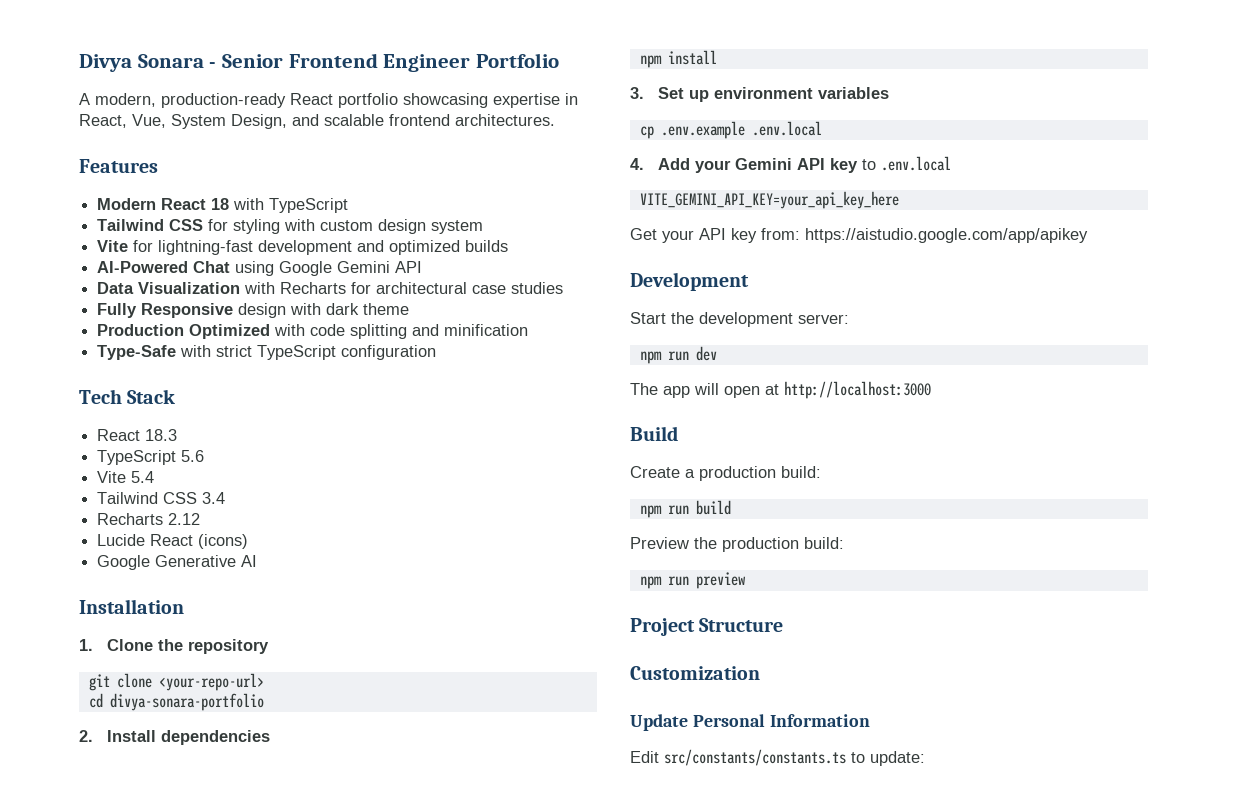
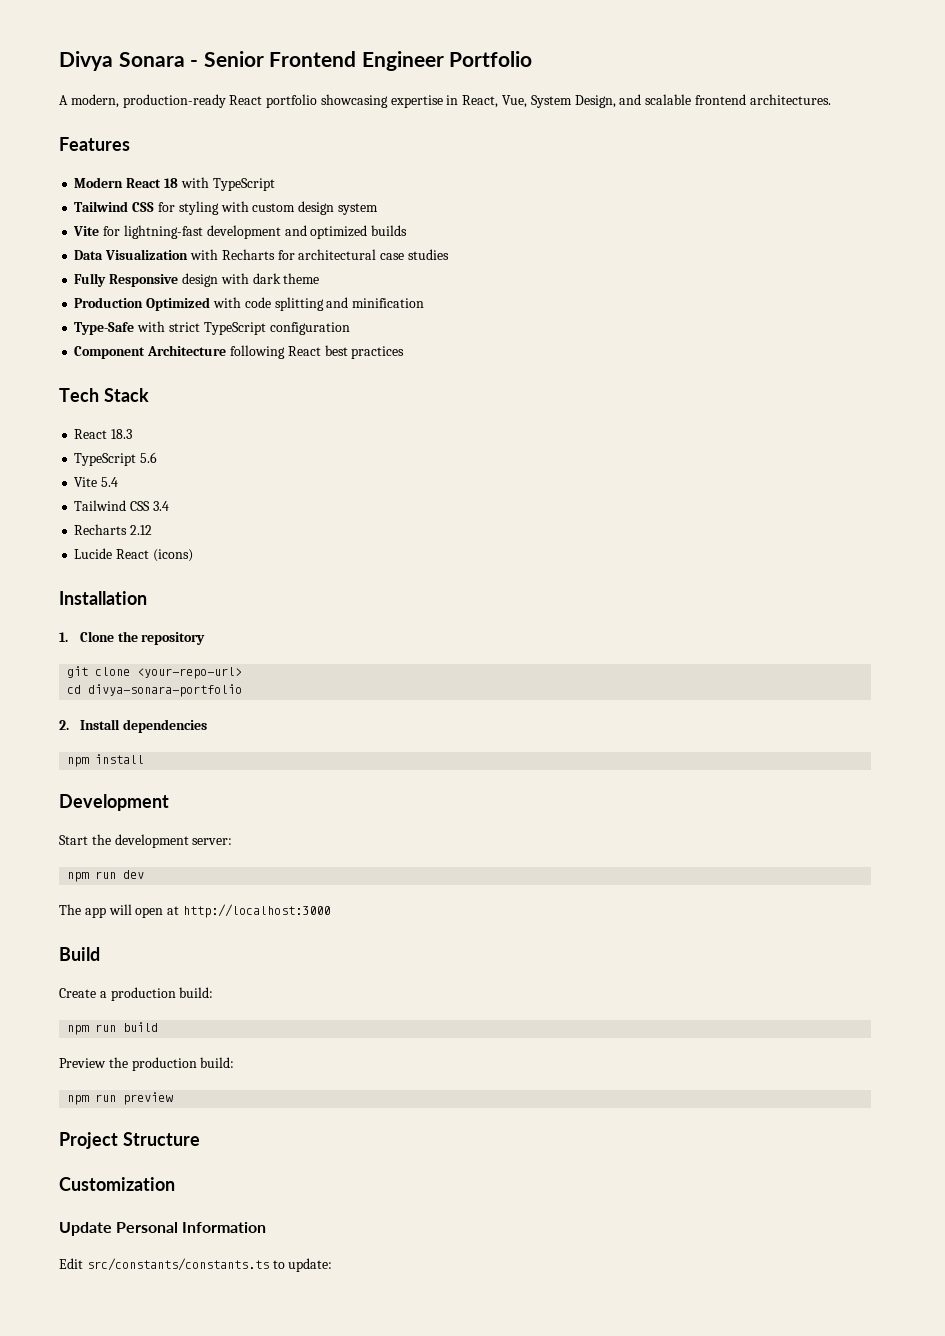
[97,261,423,276] // AI-Powered Chat using Google Gemini API -> (408, 230) none
(437, 352) none -> [74,345,405,359] // Component Architecture following React best practices
[97,555,258,570] // Google Generative AI -> (193, 555) none
[630,87,889,102] [639,121,822,139] [630,156,951,173] [639,191,899,209] [630,228,1088,243] // 3. Set up environment variables // cp .env.example .env.local // 4. Add your Gemini API key to .env.local // VITE_GEMINI_API_KEY=your_api_key_here // Get your API key from: https://aistudio.google.com/app/apikey -> (145, 759) none

